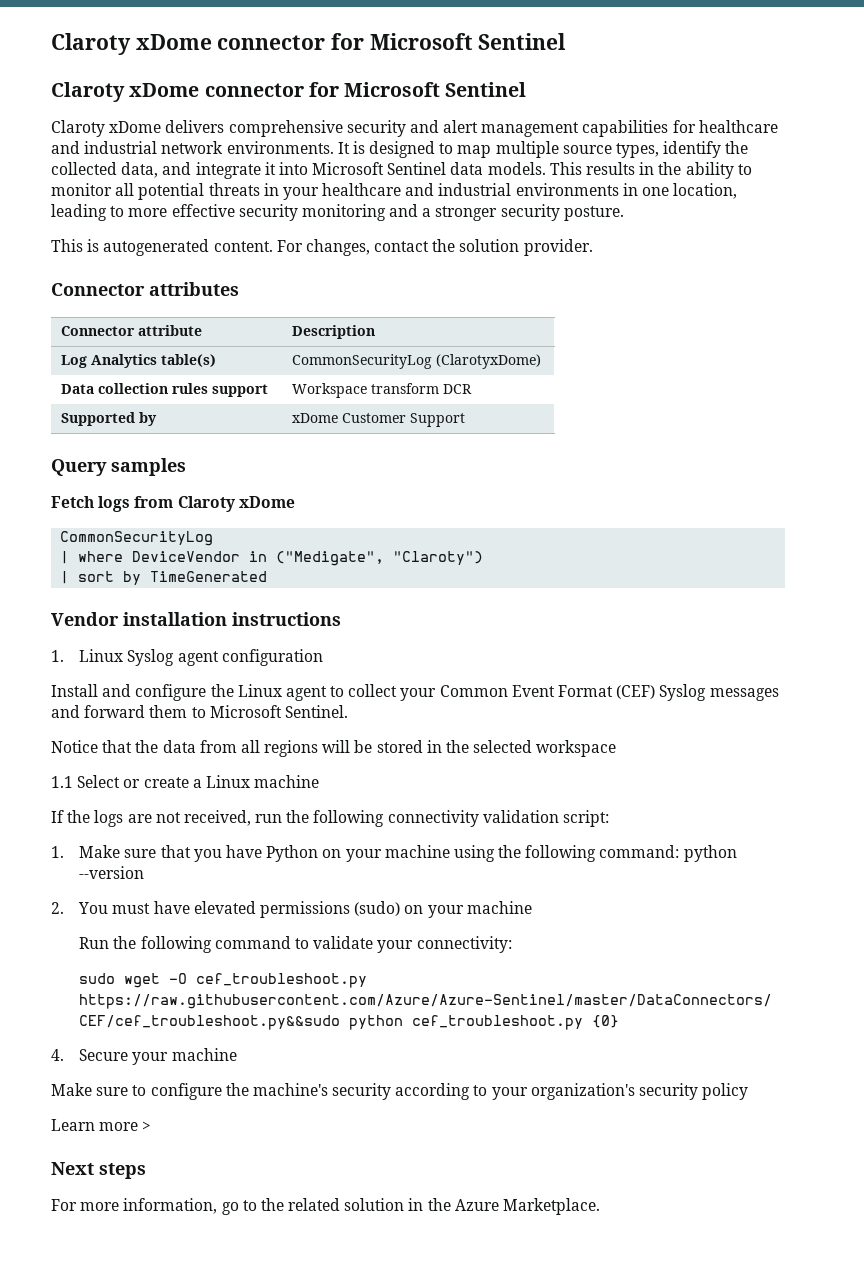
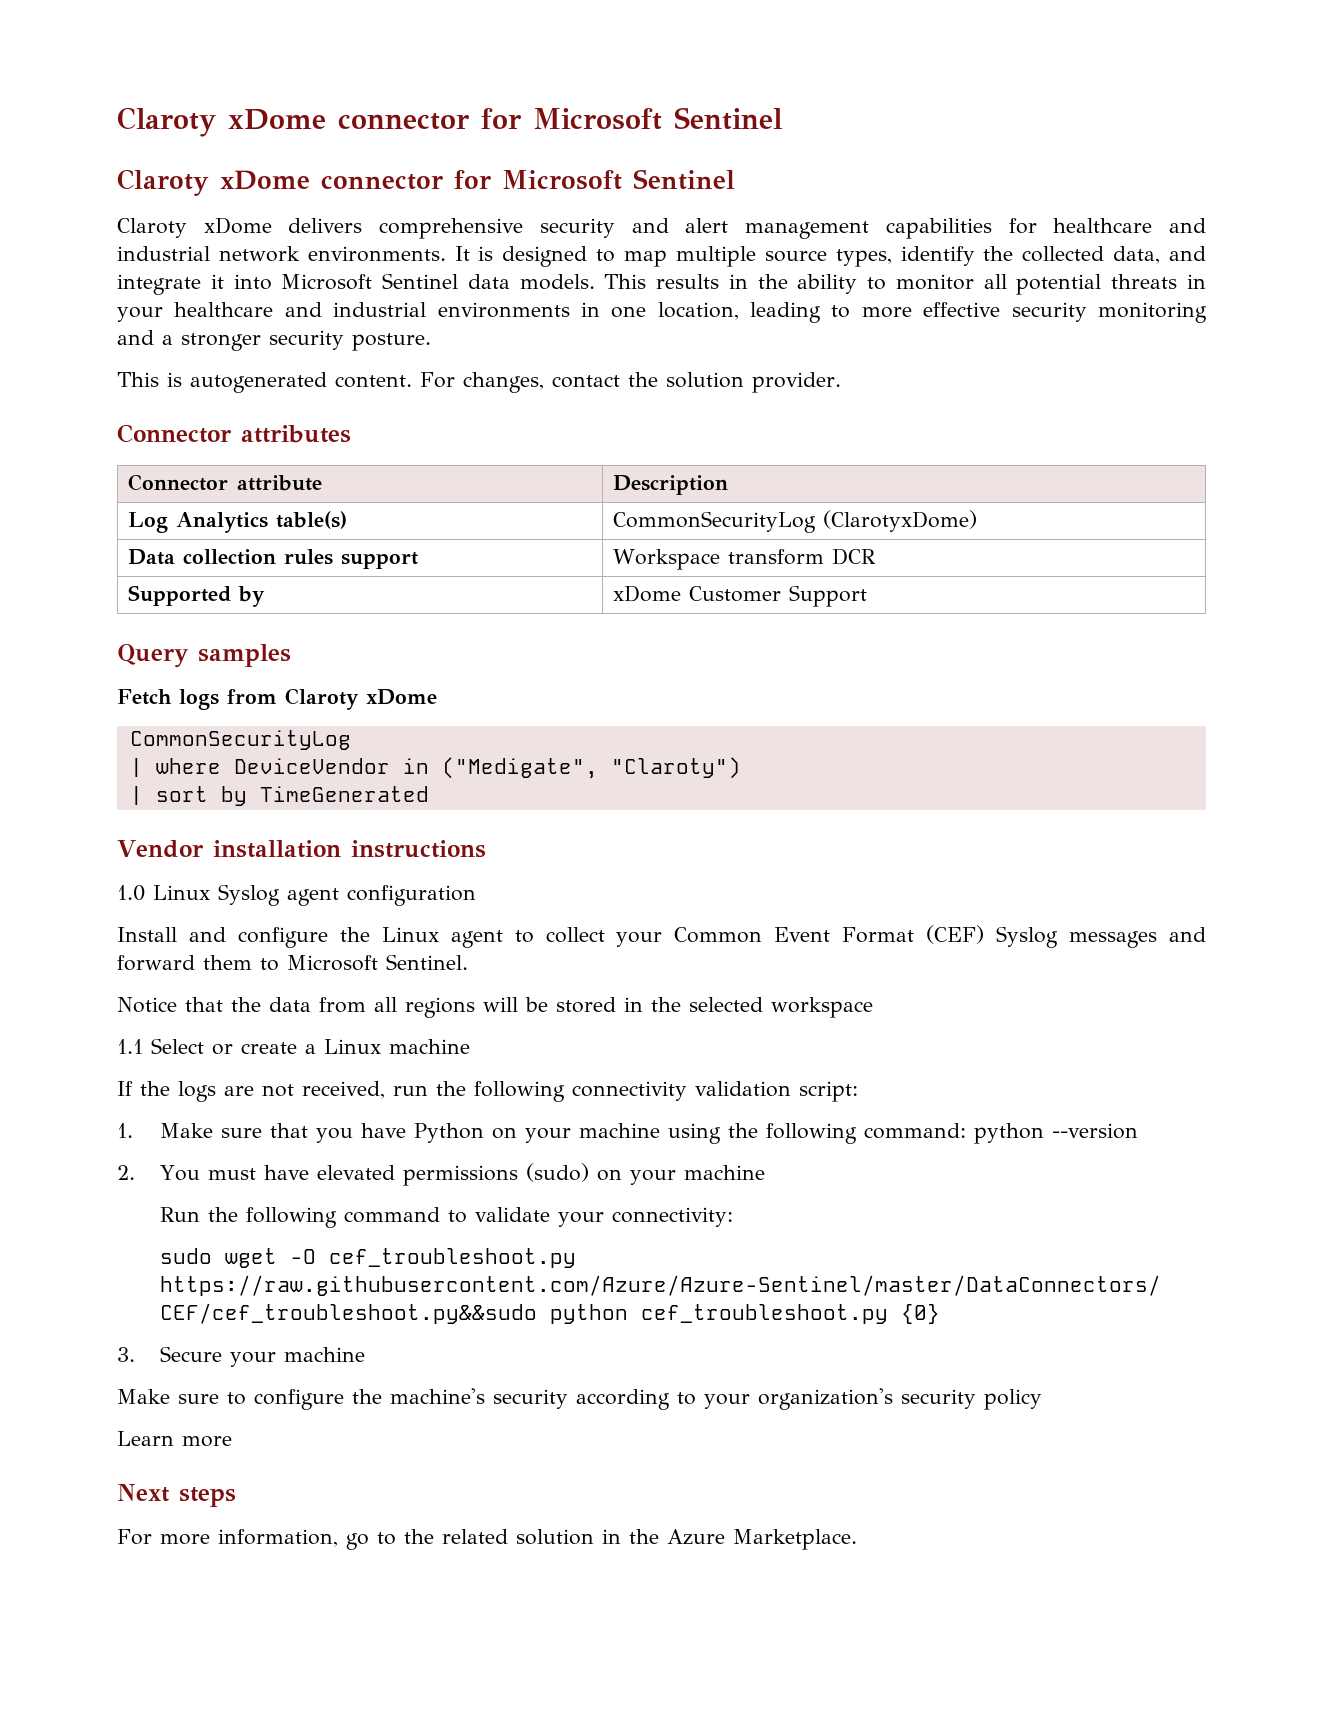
[51,650,64,662] 1. -> [117,885,145,901] 1.0
[51,1049,64,1061] 4. -> [117,1347,135,1362] 3.
[142,1121,152,1131] > -> (232, 1441) none

